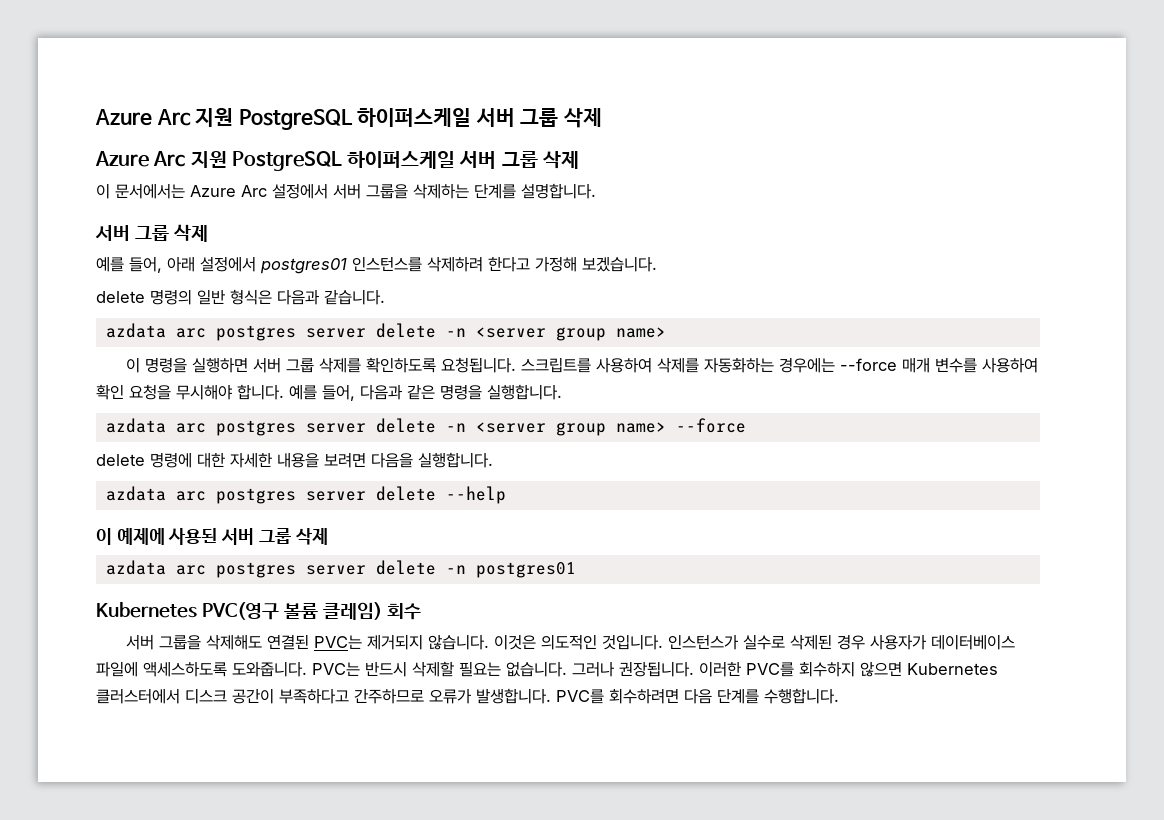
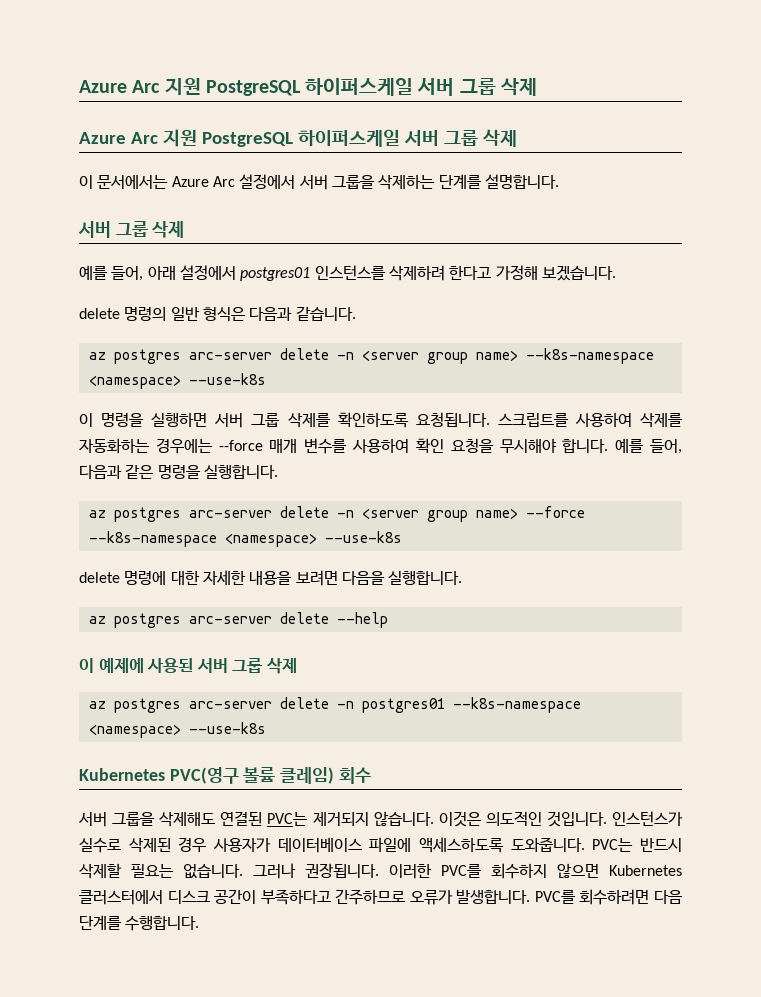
[105,323,666,341] azdata arc postgres server delete -n <server group name> -> [88,348,654,364] [88,373,266,389] az postgres arc-server delete -n <server group name> --k8s-namespace <namespace> --use-k8s
[105,418,366,436] azdata arc postgres server -> [88,507,272,522] az postgres arc-server
(746, 425) none -> [88,531,402,547] --k8s-namespace <namespace> --use-k8s
[105,486,366,504] azdata arc postgres server -> [88,613,272,628] az postgres arc-server
[105,560,366,578] azdata arc postgres server -> [88,698,272,713] az postgres arc-server
(576, 570) none -> [452,697,581,713] [88,722,266,738] --k8s-namespace <namespace> --use-k8s

